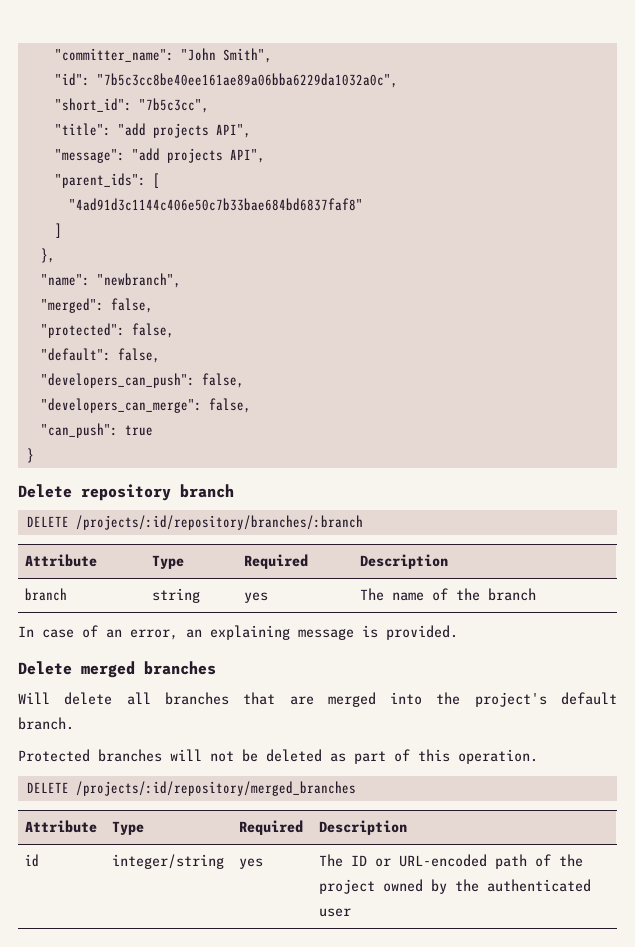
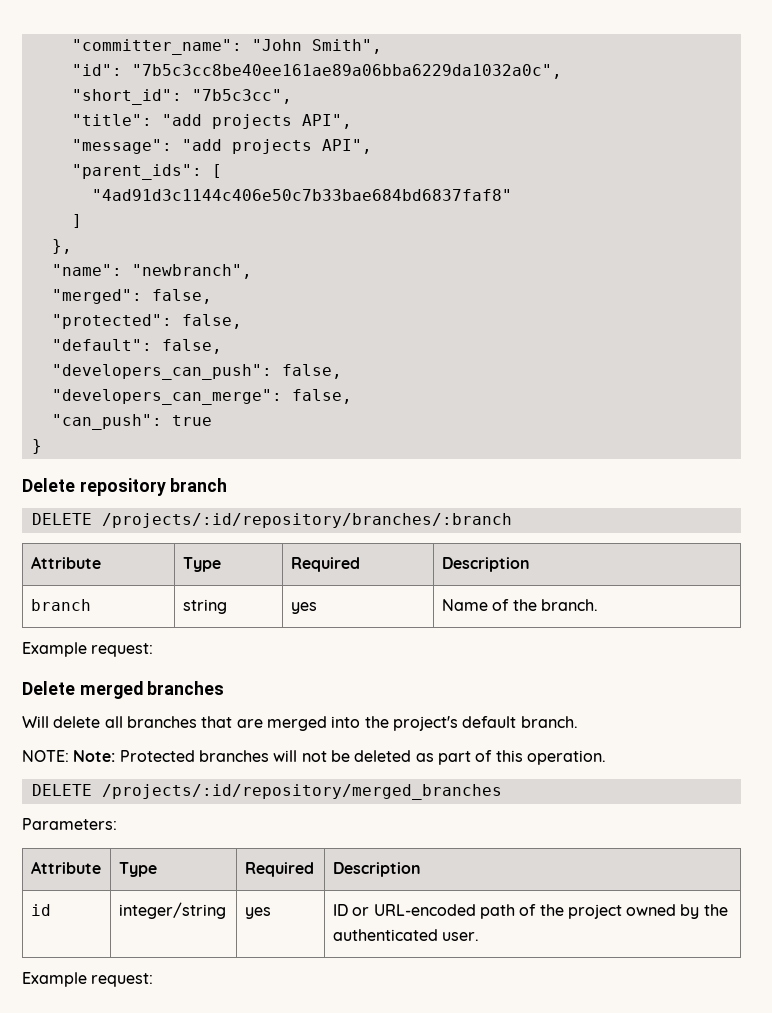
[360,588,537,601] [18,625,458,640] The name of the branch // In case of an error, an explaining message is provided. -> [441,599,598,611] [22,642,154,657] Name of the branch. // Example request:
(74, 723) none -> [22,750,116,762] NOTE: Note:
(356, 788) none -> [22,818,117,830] // Parameters:
[319,854,344,867] The -> (271, 913) none
[319,908,352,917] user -> [442,932,480,941] [22,972,154,987] user. // Example request:

